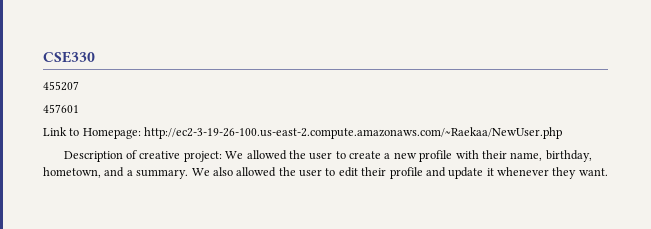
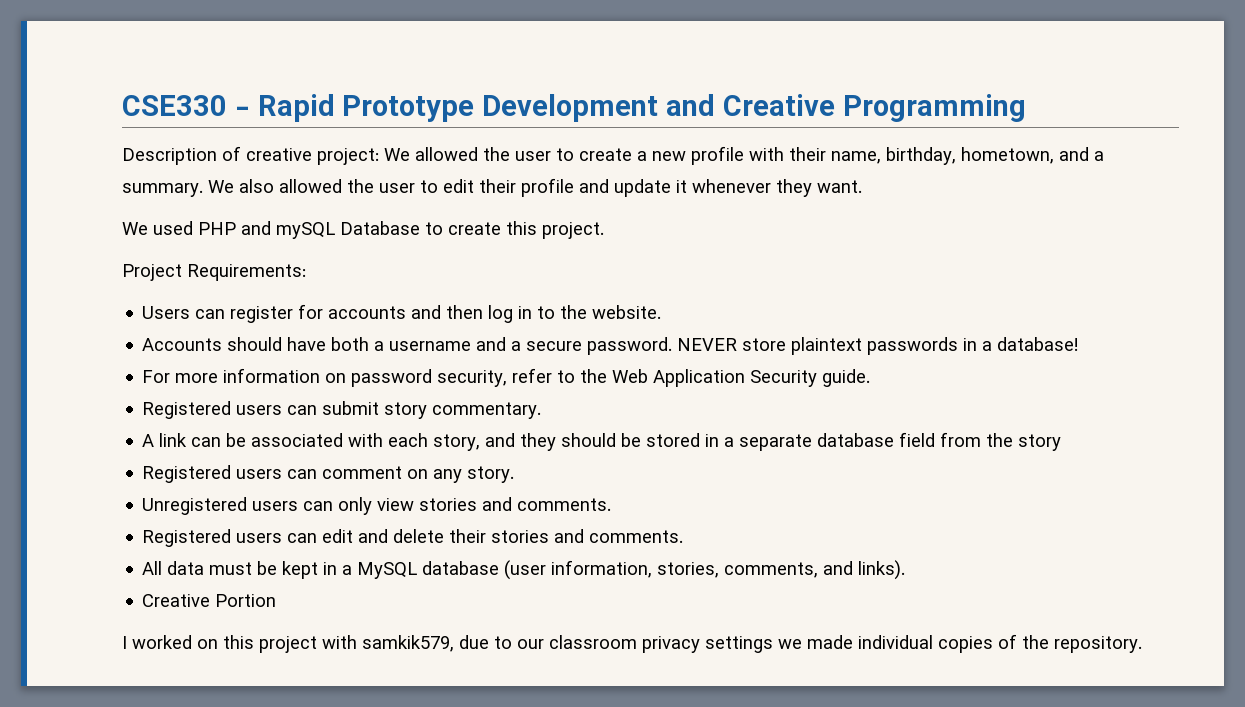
[43,81,79,91] [43,104,79,113] [43,127,563,139] // 455207 // 457601 // Link to Homepage: http://ec2-3-19-26-100.us-east-2.compute.amazonaws.com/~Raekaa/NewUser.php -> [234,94,1026,122] - Rapid Prototype Development and Creative Programming
(608, 172) none -> [122,221,604,239] [122,264,306,281] [142,304,662,323] [142,337,1079,355] [142,368,871,387] [142,401,542,419] [142,432,1062,451] [142,465,515,483] [142,497,612,515] [142,529,684,547] [142,560,906,580] [142,594,277,607] [122,634,1142,653] // We used PHP and mySQL Database to create this project. // Project Requirements: // Users can register for accounts and then log in to the website. // Accounts should have both a username and a secure password. NEVER store plaintext passwords in a database! // For more information on password security, refer to the Web Application Security guide. // Registered users can submit story commentary. // A link can be associated with each story, and they should be stored in a separate database field from the story // Registered users can comment on any story. // Unregistered users can only view stories and comments. // Registered users can edit and delete their stories and comments. // All data must be kept in a MySQL database (user information, stories, comments, and links). // Creative Portion // I worked on this project with samkik579, due to our classroom privacy settings we made individual copies of the repository.

